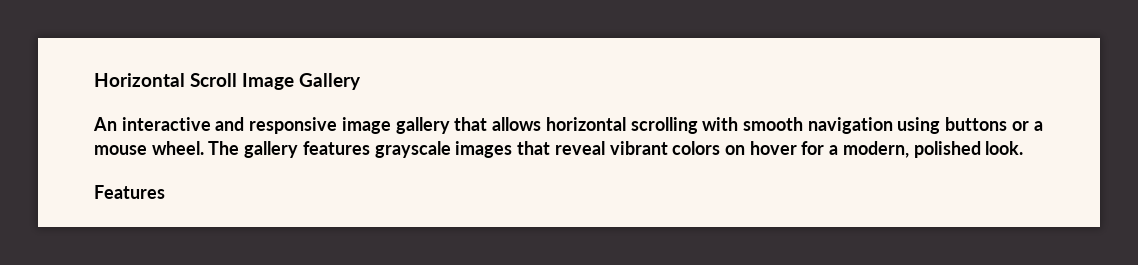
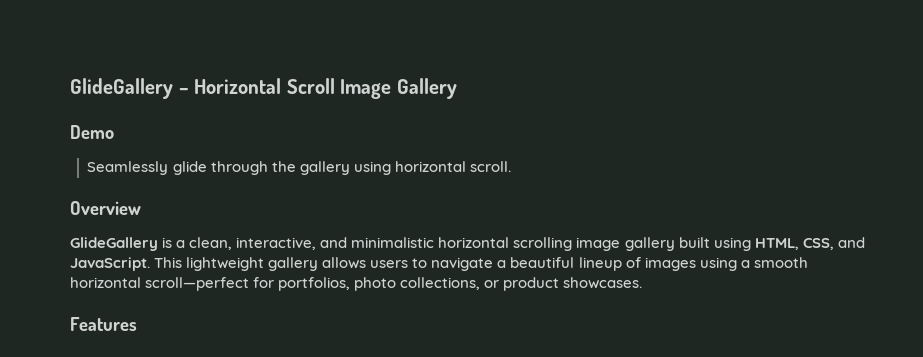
(94, 80) none -> [70,78,189,99] GlideGallery –
[93,117,1043,134] [94,141,1024,158] An interactive and responsive image gallery that allows horizontal scrolling with smooth navigation using buttons or a mouse wheel. The gallery features grayscale images that reveal vibrant colors on hover for a modern, polished look. -> [70,125,114,139] [87,161,511,175] [70,201,141,215] [70,237,865,251] [70,257,808,271] [70,277,643,291] Demo // Seamlessly glide through the gallery using horizontal scroll. // Overview // GlideGallery is a clean, interactive, and minimalistic horizontal scrolling image gallery built using HTML, CSS, and JavaScript. This lightweight gallery allows users to navigate a beautiful lineup of images using a smooth horizontal scroll—perfect for portfolios, photo collections, or product showcases.

